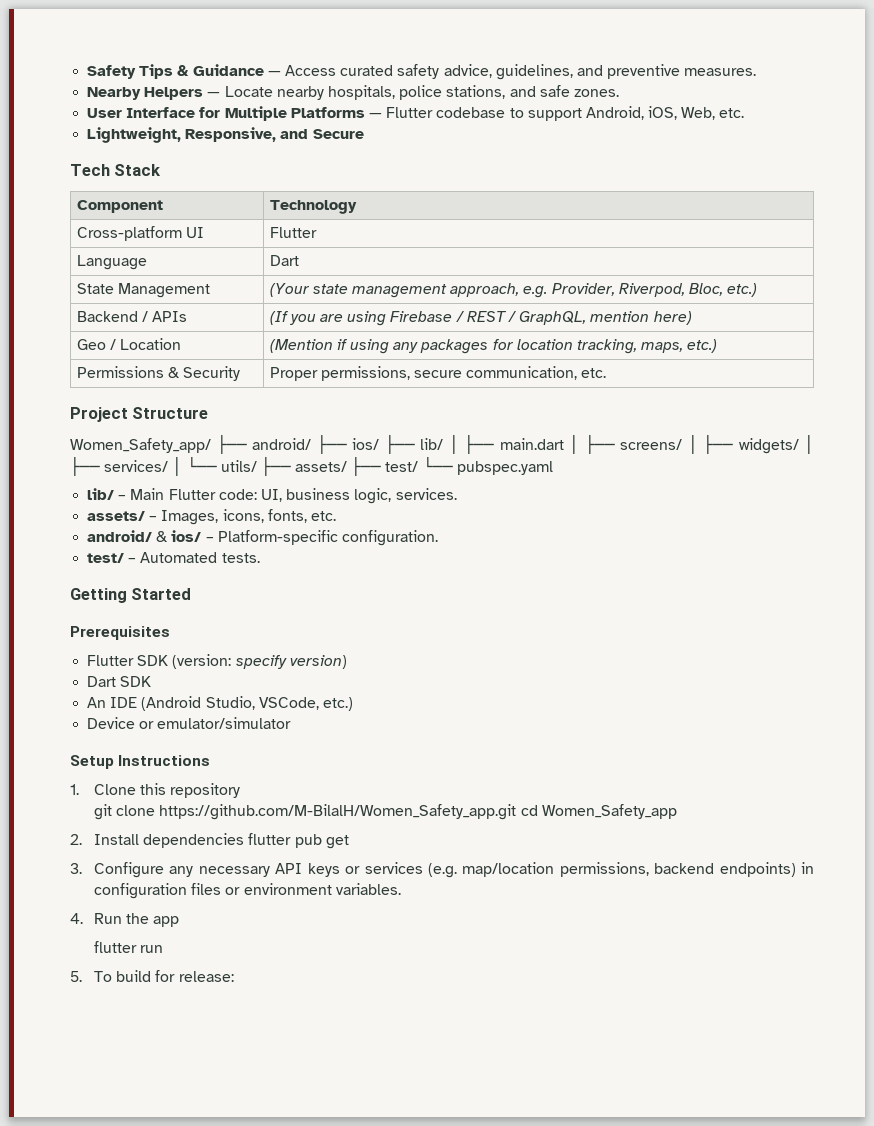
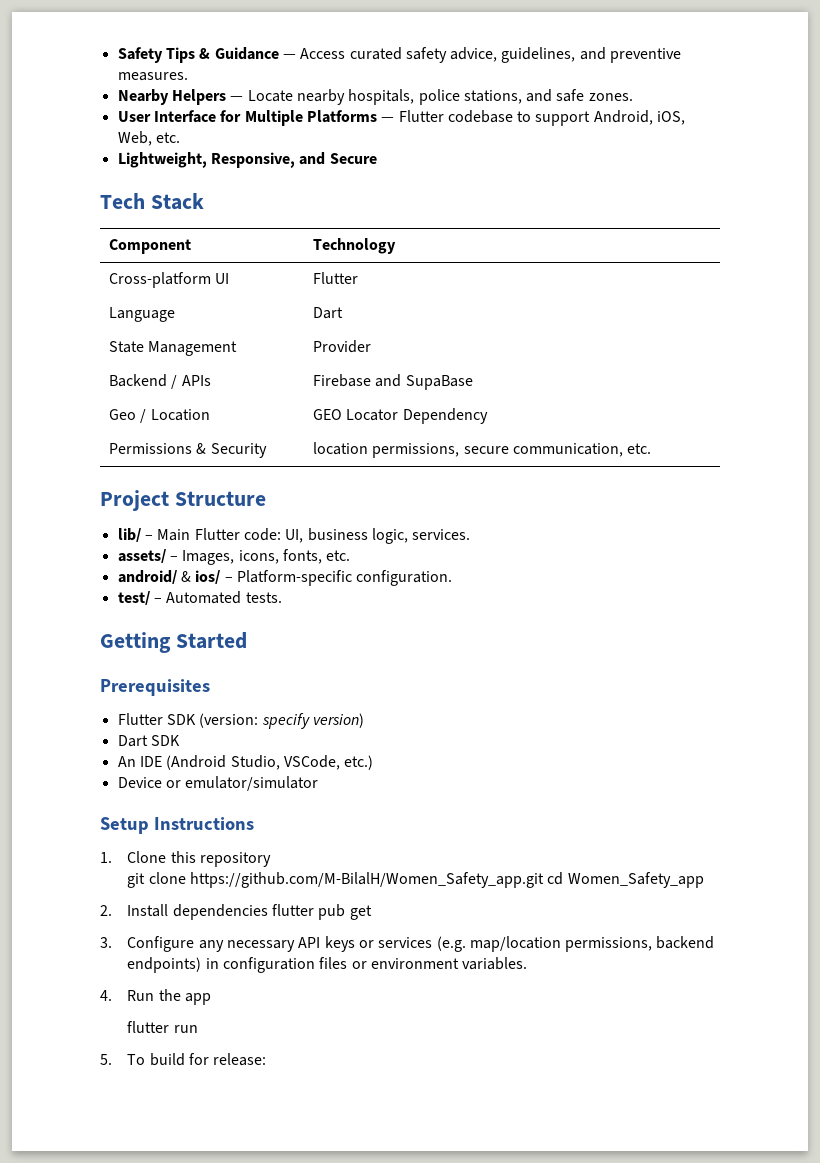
[269,283,758,298] [76,311,188,322] [269,311,692,326] [76,338,182,350] [269,339,718,354] (Your state management approach, e.g. Provider, Riverpod, Bloc, etc.) // Backend / APIs | (If you are using Firebase / REST / GraphQL, mention here) // Geo / Location | (Mention if using any packages for location tracking, maps, etc.) -> [313,340,372,353] [109,374,211,389] [313,374,473,390] [109,409,210,423] [313,408,488,424] Provider // Backend / APIs | Firebase and SupaBase // Geo / Location | GEO Locator Dependency
[269,367,318,381] Proper -> [313,442,369,455] location
[70,434,814,454] [70,456,553,476] // Women_Safety_app/ ├── android/ ├── ios/ ├── lib/ │ ├── main.dart │ ├── screens/ │ ├── widgets/ │ ├── services/ │ └── utils/ ├── assets/ ├── test/ └── pubspec.yaml -> (266, 498) none

